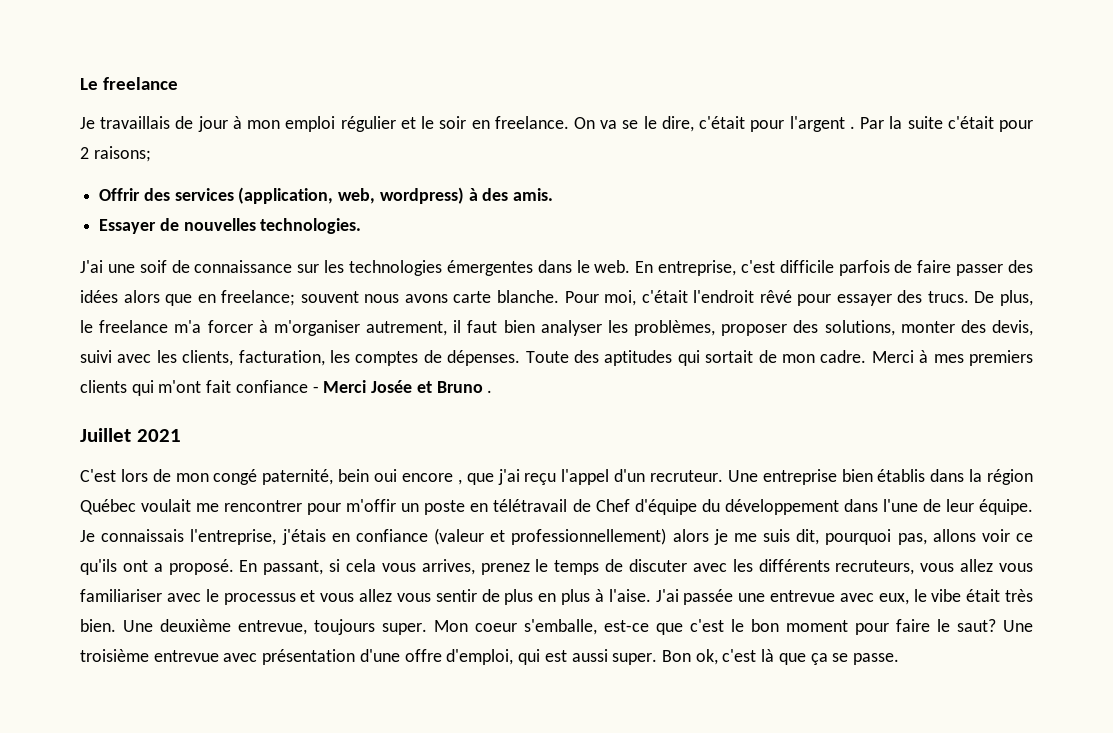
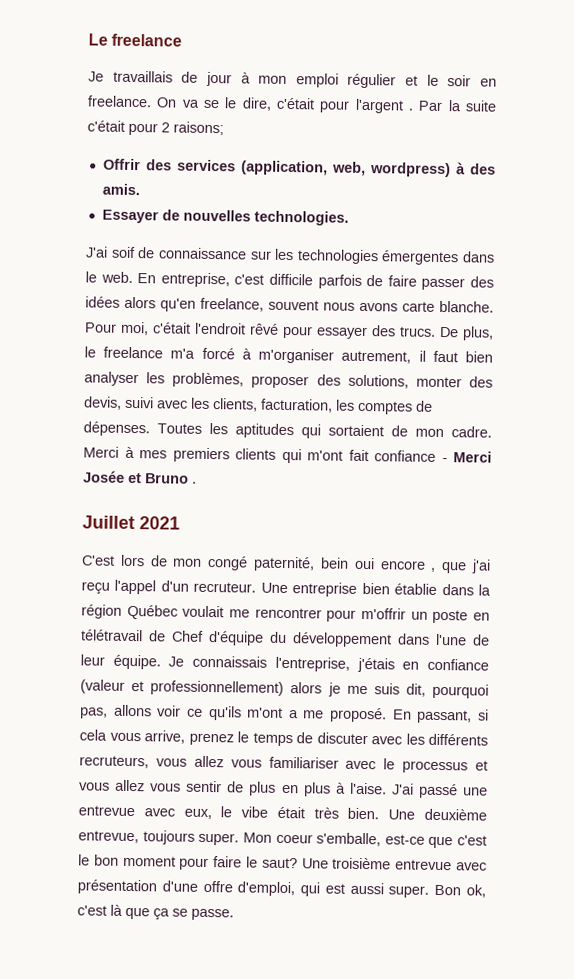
[107,264,135,273] une -> (108, 252) none
[165,290,296,306] que en freelance; -> [160,297,264,312] qu'en freelance,
[207,320,253,333] forcer -> [201,347,235,360] forcé
[525,350,599,363] Toute des -> [157,422,228,435] Toutes les
[705,350,754,363] sortait -> [328,424,384,437] sortaient
[877,469,926,482] établis -> [394,583,438,595] établie
[346,499,397,512] m'offir -> [360,607,406,620] m'offrir
[122,560,163,572] ont a -> [247,707,325,719] m'ont a me
[421,559,475,575] arrives, -> [144,730,185,744] arrive,
[683,589,734,605] passée -> [418,783,458,799] passé

